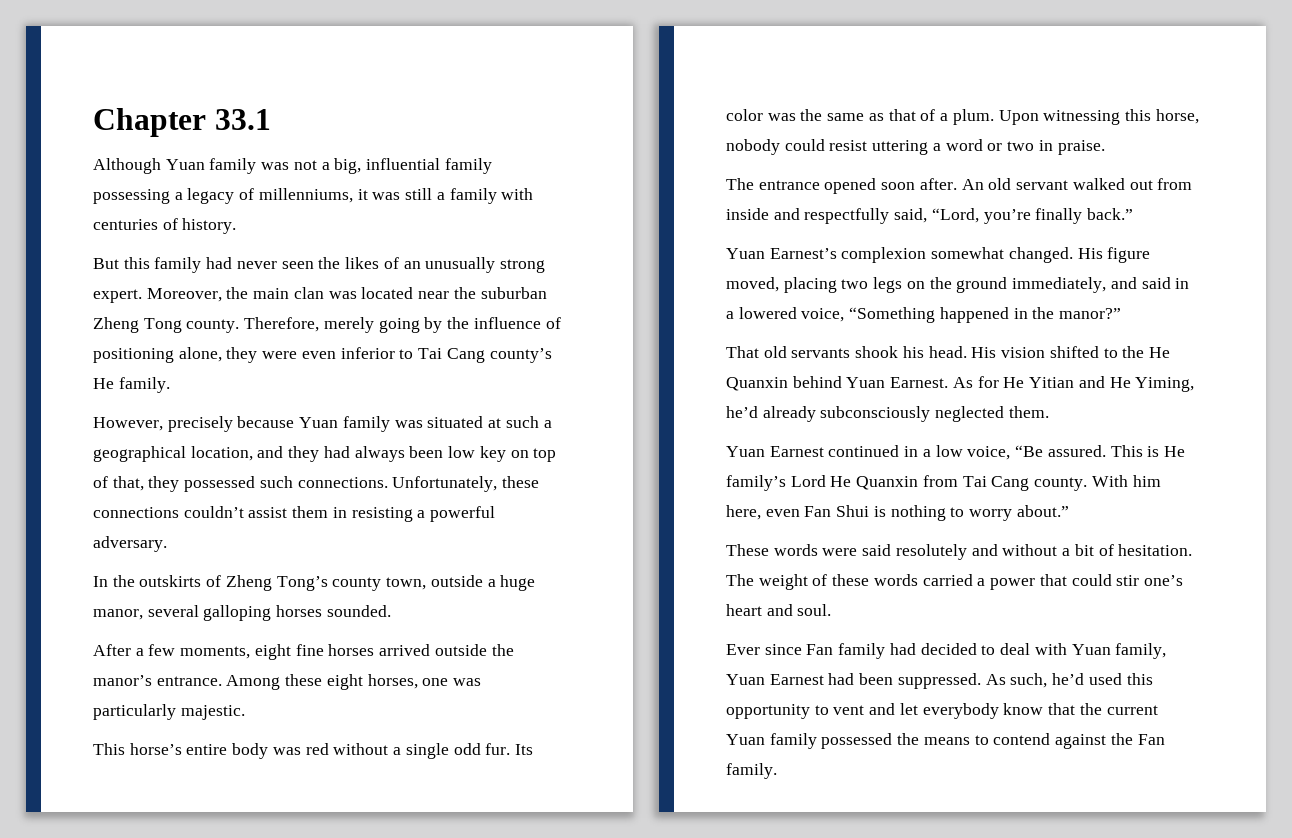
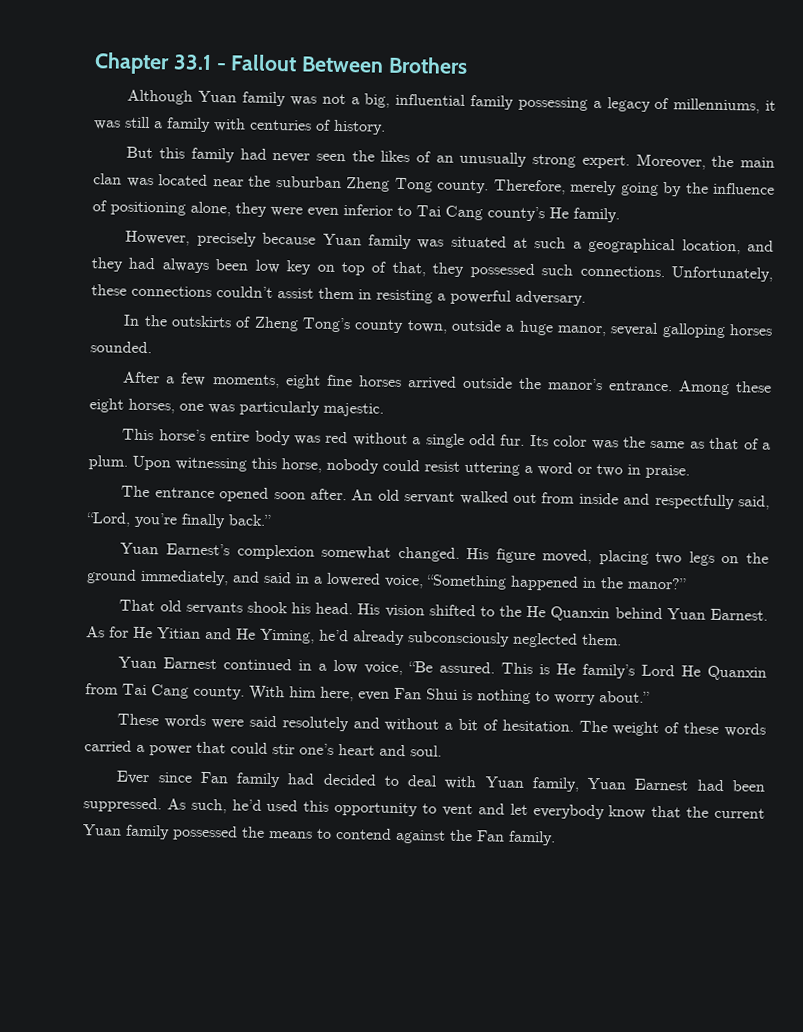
(271, 119) none -> [215,54,469,74] - Fallout Between Brothers

